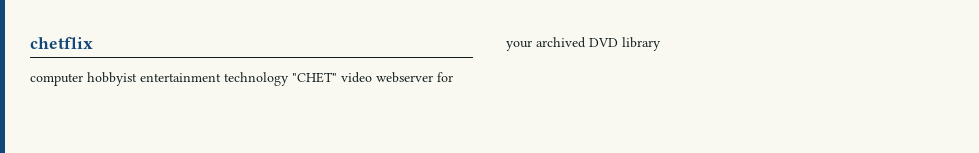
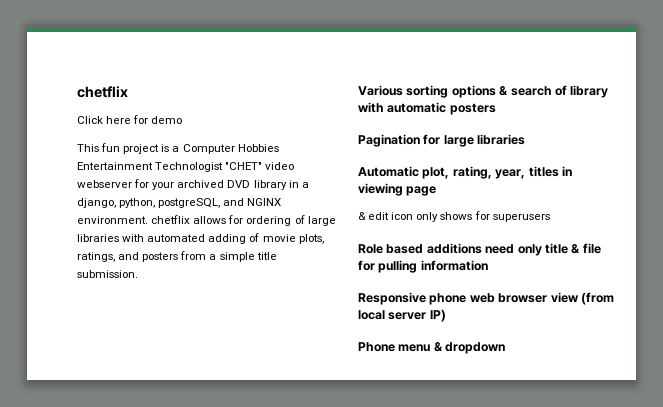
[30,72,289,86] computer hobbyist entertainment technology -> [77,115,183,124] [77,143,279,154] [77,162,224,172] Click here for demo // This fun project is a Computer Hobbies Entertainment Technologist
(661, 44) none -> [288,180,309,188] [77,198,282,208] [77,215,336,226] [77,233,324,244] [77,251,277,262] [77,270,138,278] [358,85,609,98] [358,102,496,115] [358,134,526,147] [358,166,572,179] [358,183,437,196] [358,211,550,222] [358,243,601,256] [358,260,488,273] [358,292,614,305] [358,309,446,322] [358,342,506,354] in a django, python, postgreSQL, and NGINX environment. chetflix allows for ordering of large libraries with automated adding of movie plots, ratings, and posters from a simple title submission. // Various sorting options & search of library with automatic posters // Pagination for large libraries // Automatic plot, rating, year, titles in viewing page // & edit icon only shows for superusers // Role based additions need only title & file for pulling information // Responsive phone web browser view (from local server IP) // Phone menu & dropdown

